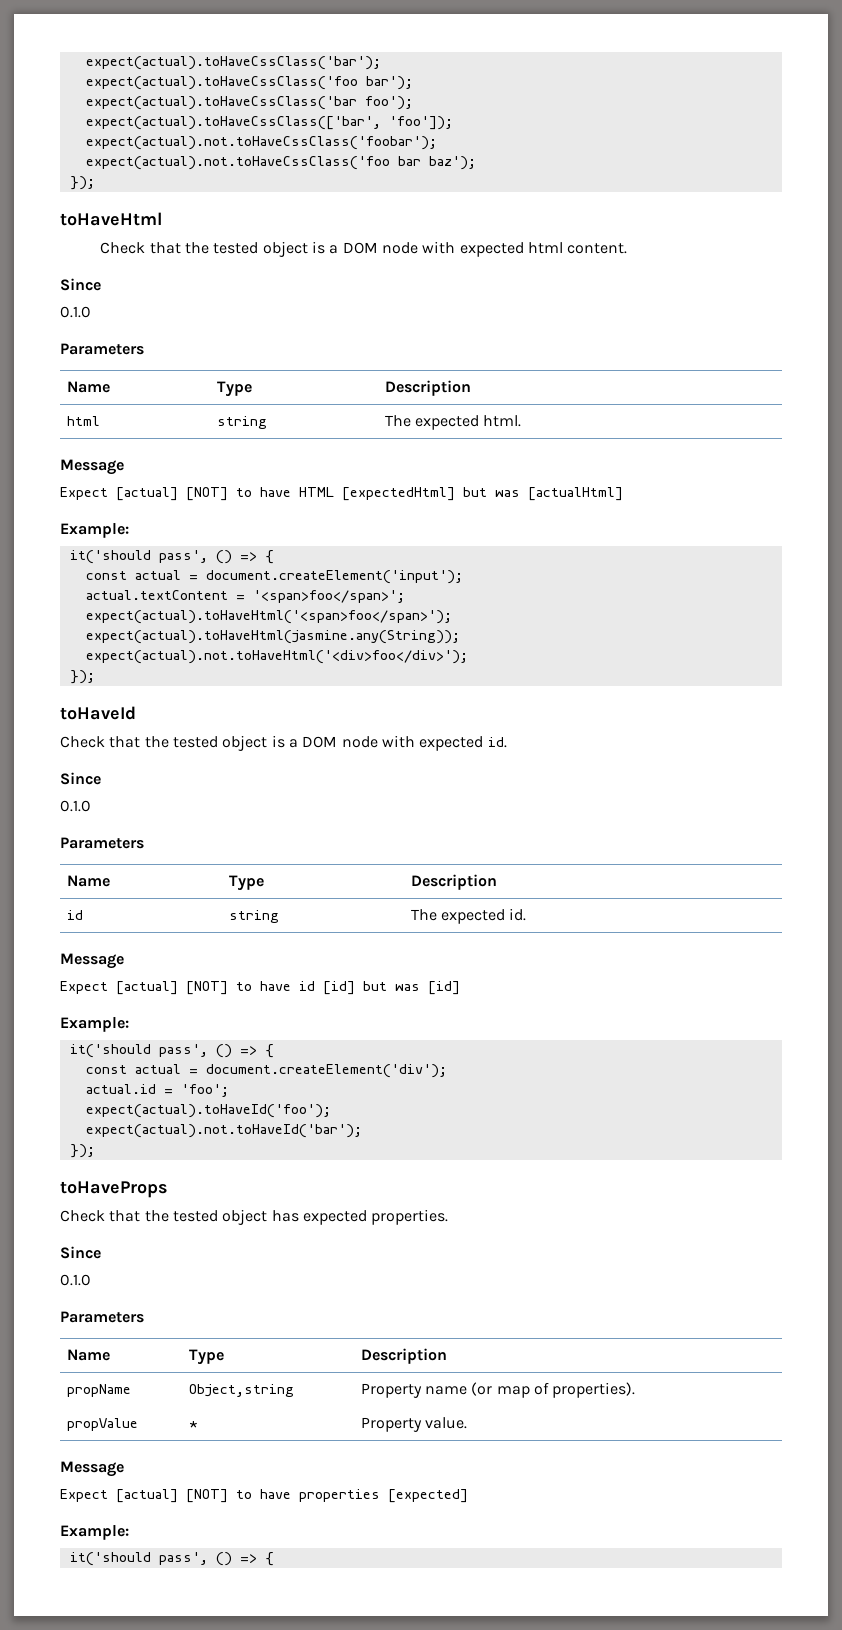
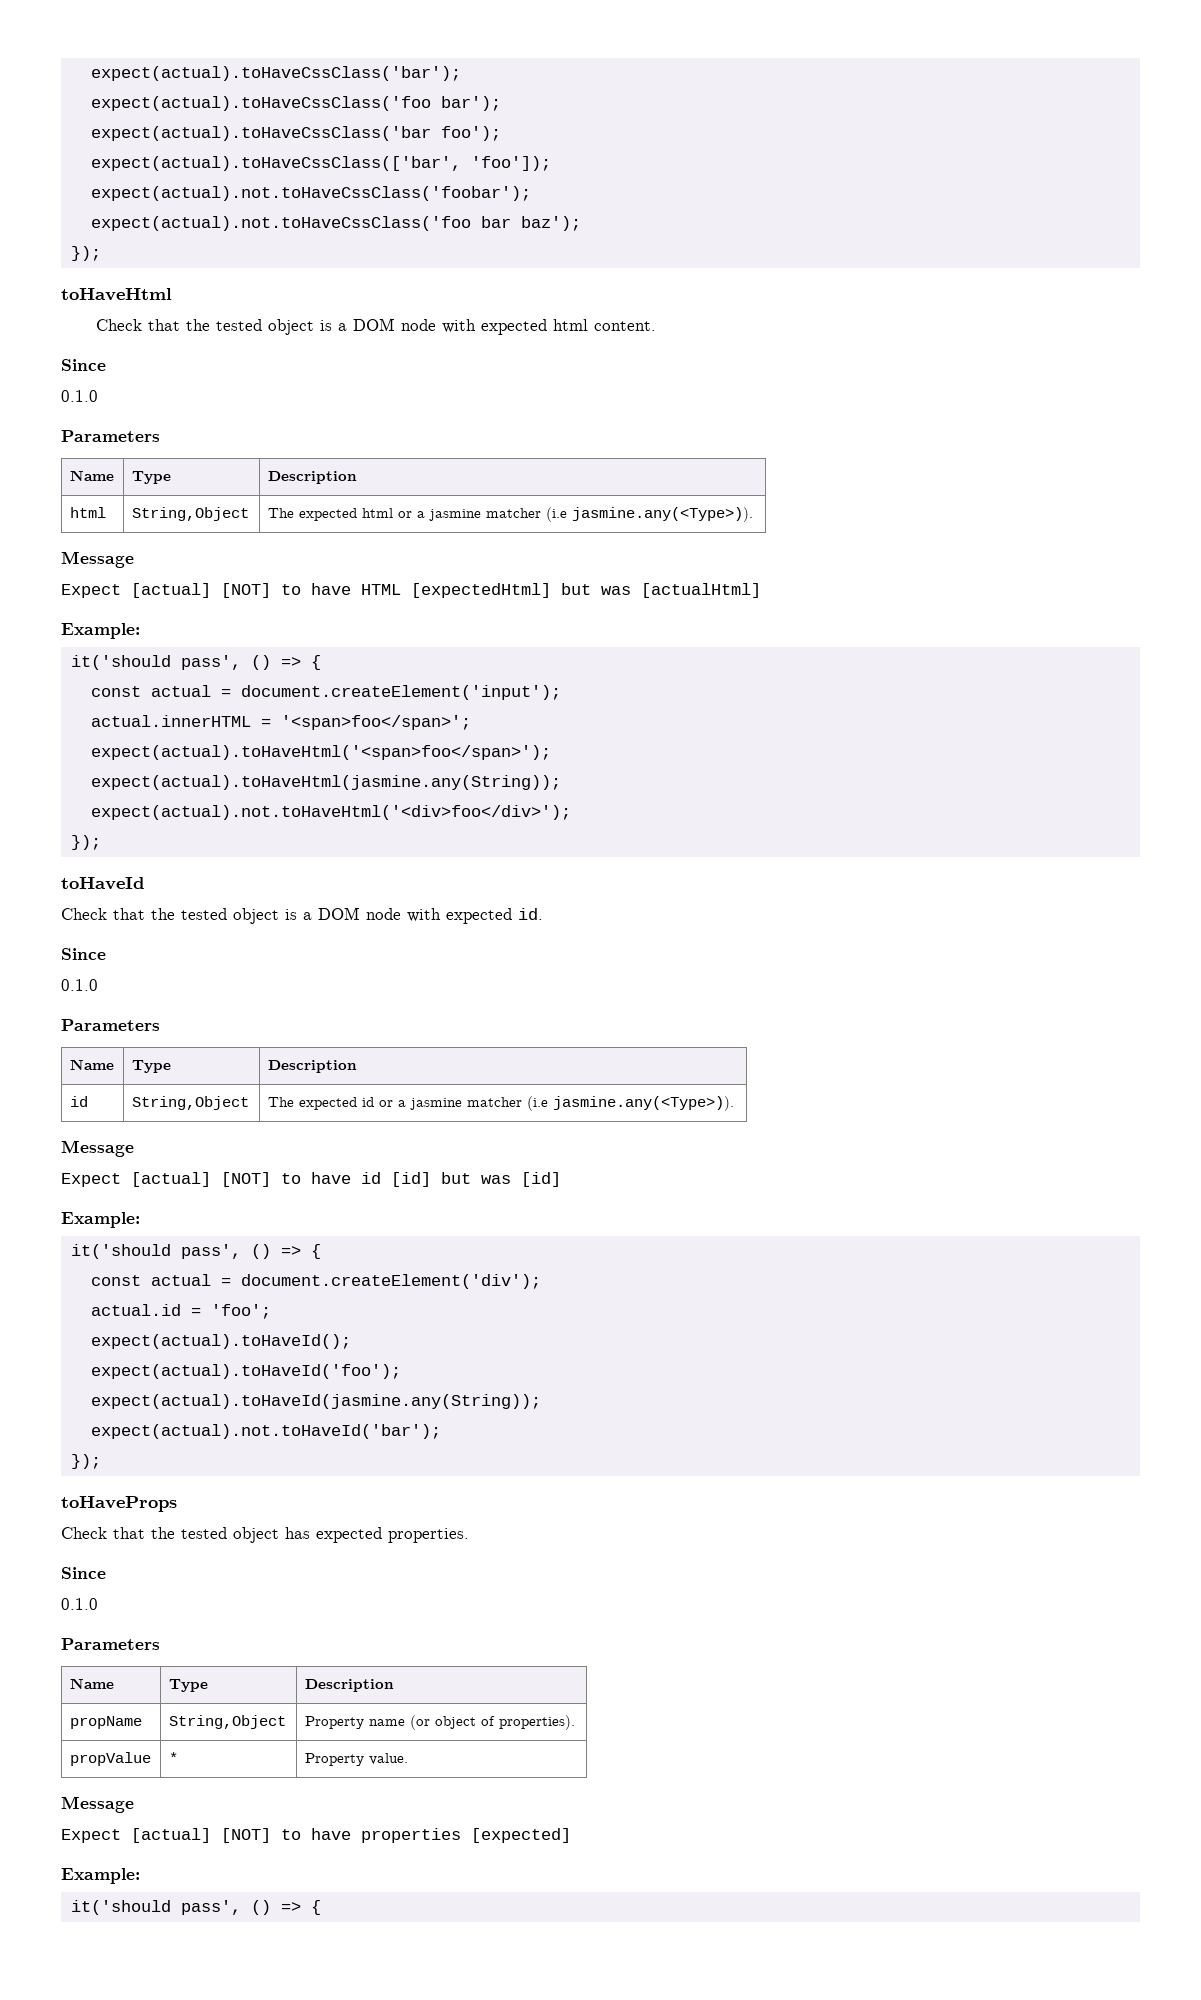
[216,416,267,429] [384,415,522,430] string | The expected html. -> [131,507,249,521] [267,507,753,522] String,Object | The expected html or a jasmine matcher (i.e jasmine.any(<Type>)).
[85,590,228,600] actual.textContent -> [90,715,251,727] actual.innerHTML
[228,910,279,923] [410,908,527,924] string | The expected id. -> [131,1096,249,1110] [267,1096,734,1111] String,Object | The expected id or a jasmine matcher (i.e jasmine.any(<Type>)).
(229, 1090) none -> [90,1334,351,1349] // expect(actual).toHaveId();
(331, 1111) none -> [90,1394,541,1409] // expect(actual).toHaveId(jasmine.any(String));
[188,1384,294,1397] Object,string -> [168,1715,286,1729] String,Object
[496,1386,530,1398] map -> [434,1716,476,1729] object

